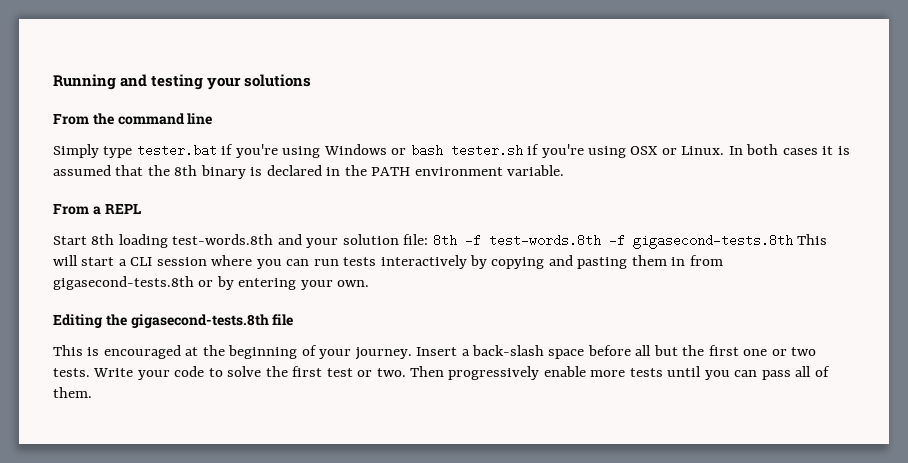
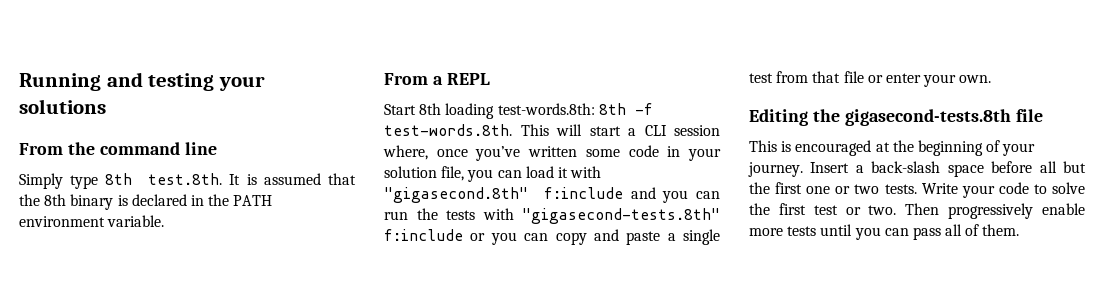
[136,144,834,158] tester.bat if you're using Windows or bash tester.sh if you're using OSX or Linux. In both cases it -> [105,173,241,185] 8th test.8th. It
[172,234,793,249] test-words.8th and your solution file: 8th -f test-words.8th -f gigasecond-tests.8th -> [497,103,653,115] [384,124,512,136] test-words.8th: 8th -f test-words.8th.
[211,255,723,269] [53,276,297,290] where you can run tests interactively by copying and pasting them in from gigasecond-tests.8th or by entering -> [383,145,721,161] [384,166,602,182] [384,187,720,203] [384,208,720,224] [384,229,720,245] [749,71,921,83] where, once you’ve written some code in your solution file, you can load it with "gigasecond.8th" f:include and you can run the tests with "gigasecond-tests.8th" f:include or you can copy and paste a single test from that file or enter

